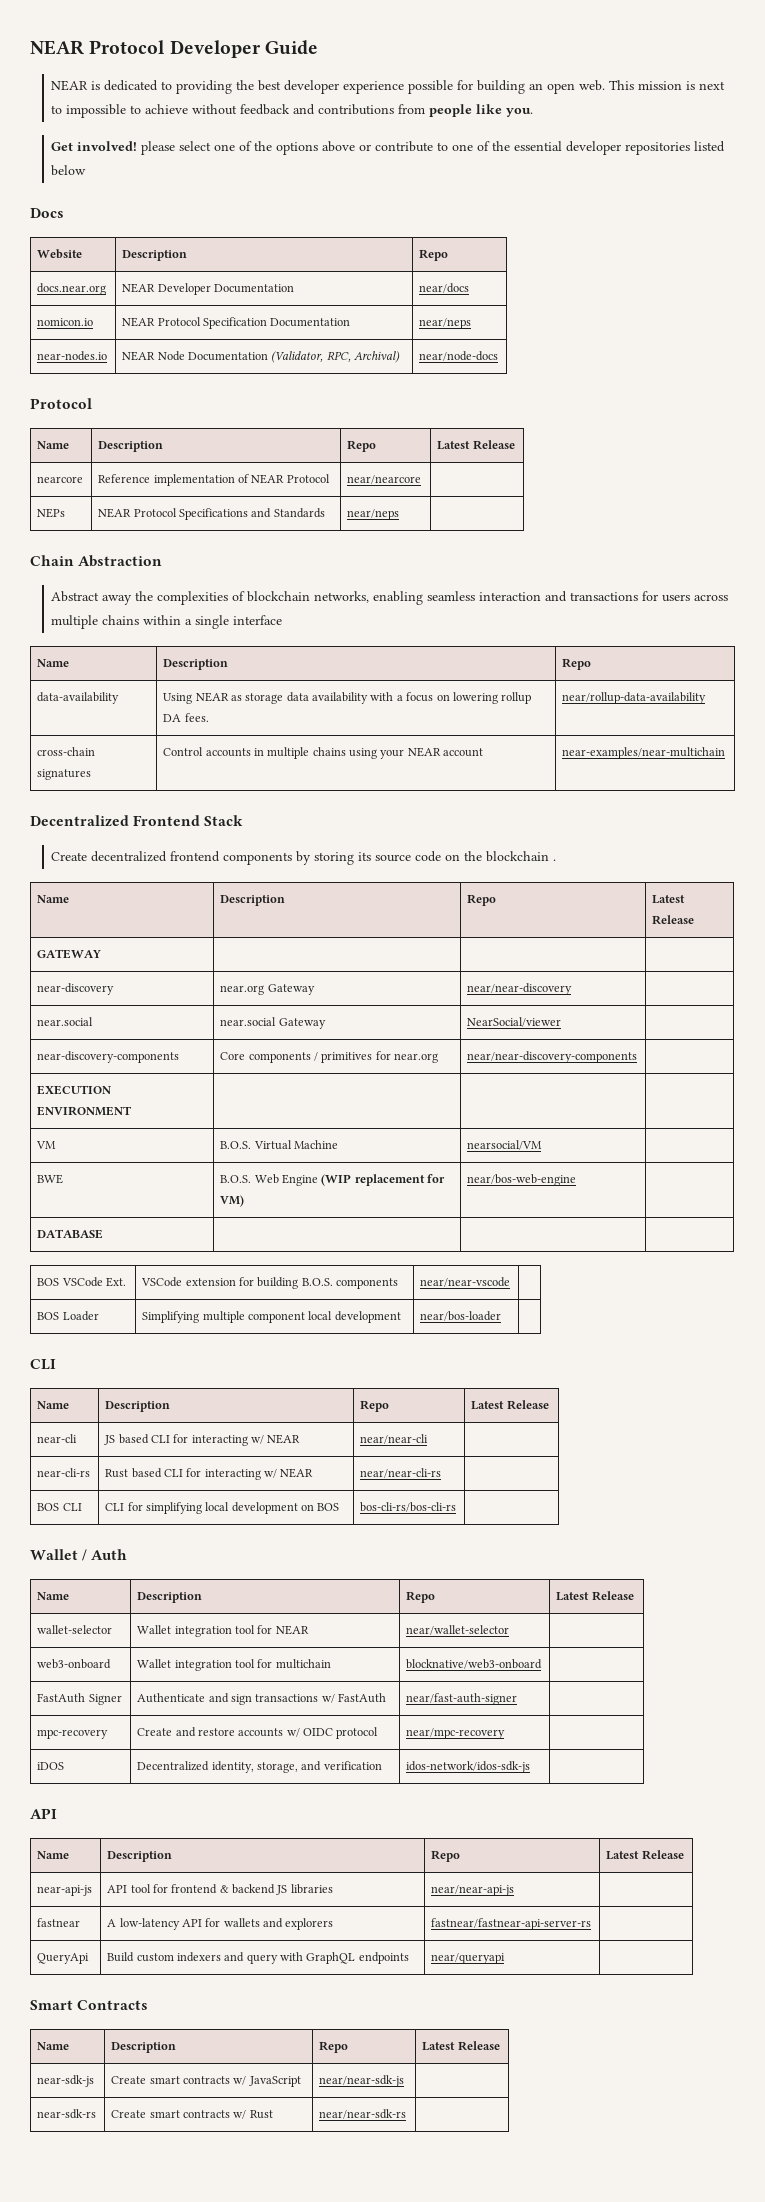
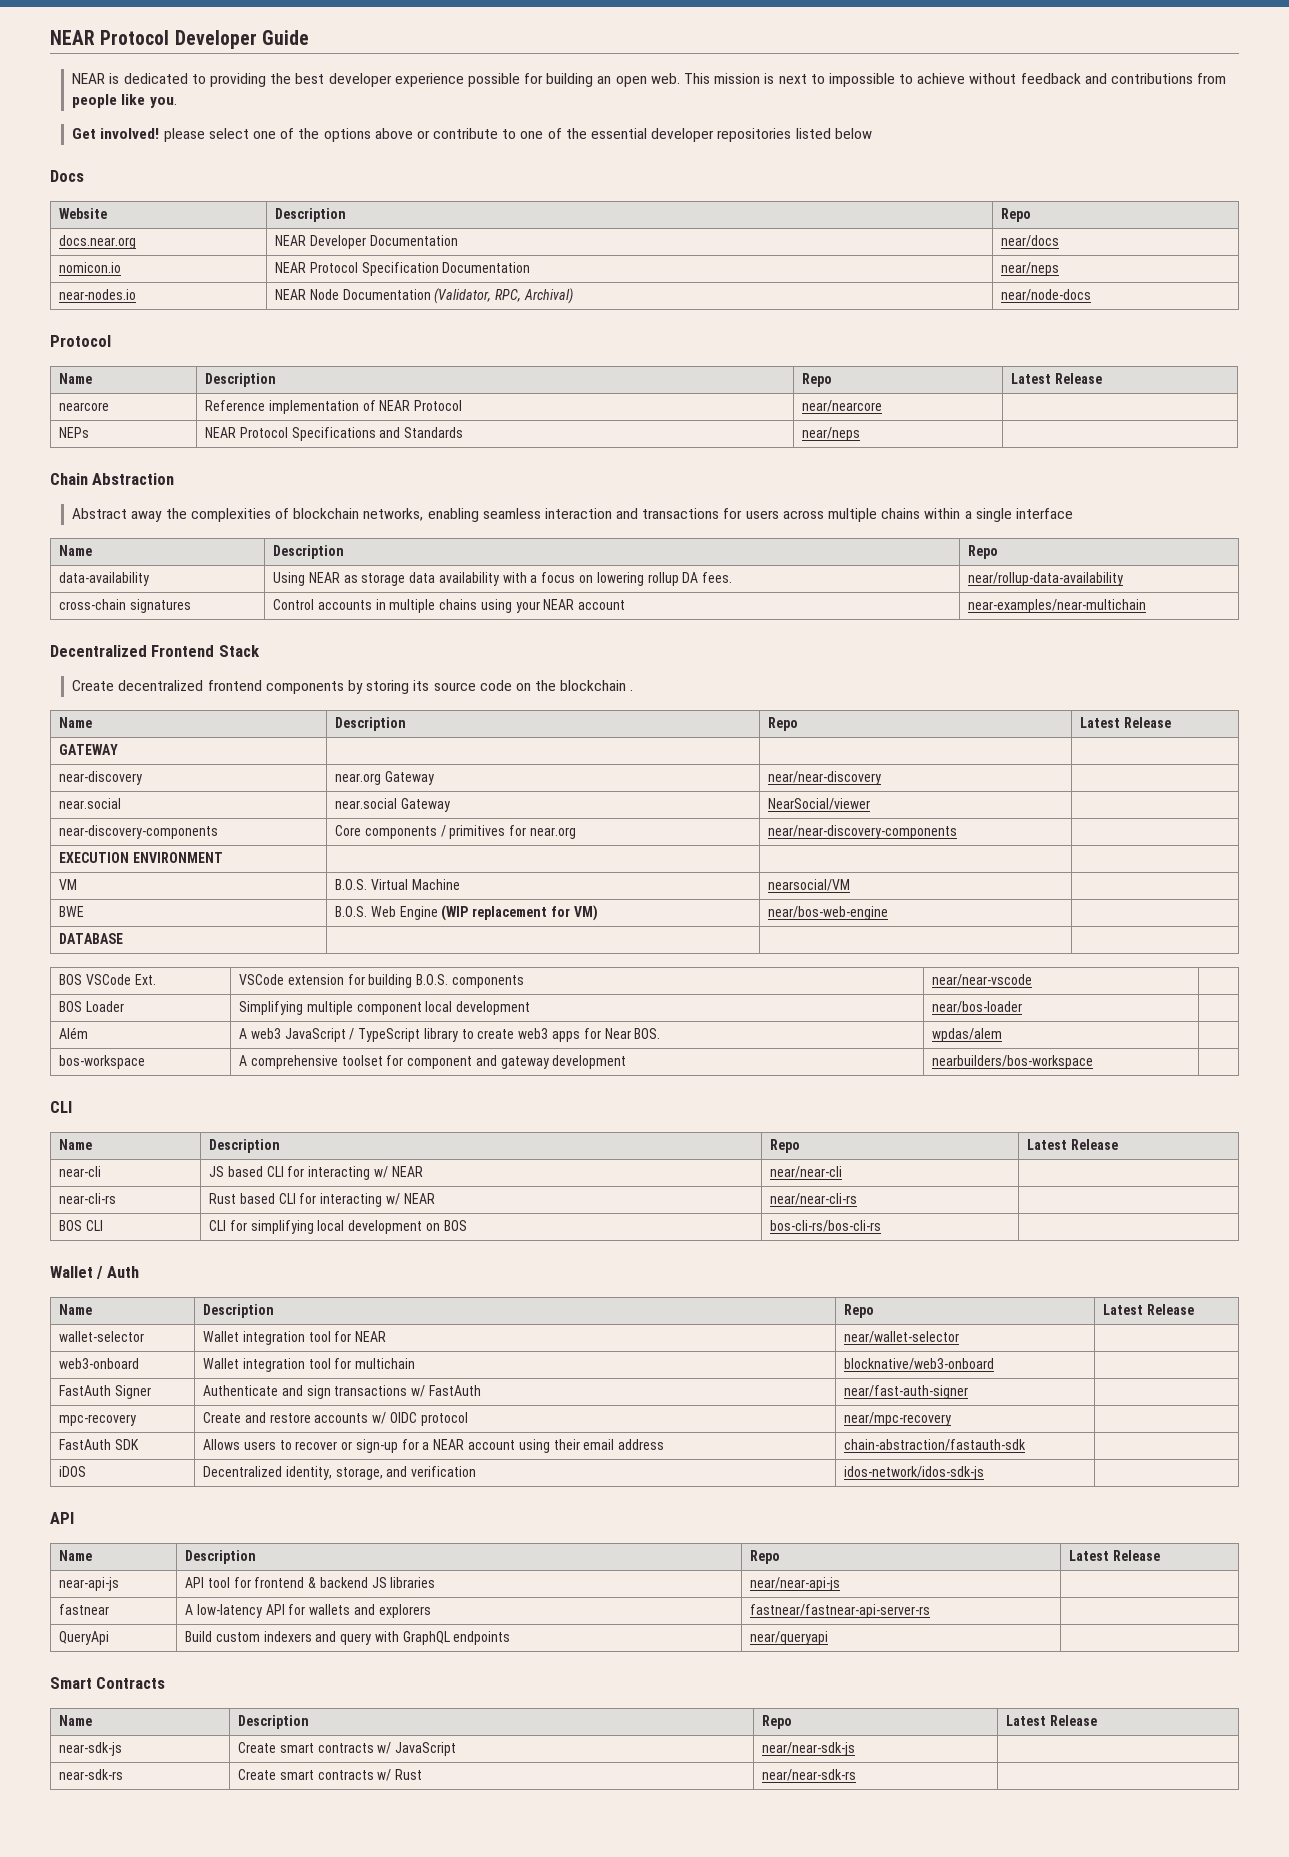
(502, 1316) none -> [59,1027,89,1039] [239,1028,661,1042] [932,1028,1003,1042] [59,1055,146,1069] [239,1055,627,1069] [932,1055,1094,1069] // Além | A web3 JavaScript / TypeScript library to create web3 apps for Near BOS. | wpdas/alem | // bos-workspace | A comprehensive toolset for component and gateway development | nearbuilders/bos-workspace |
(506, 1733) none -> [59,1439,139,1450] [203,1439,665,1453] [844,1439,1027,1451] // FastAuth SDK | Allows users to recover or sign-up for a NEAR account using their email address | chain-abstraction/fastauth-sdk |

